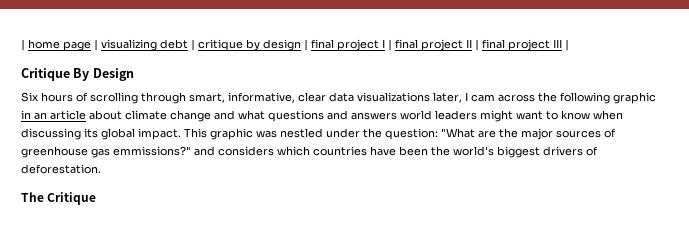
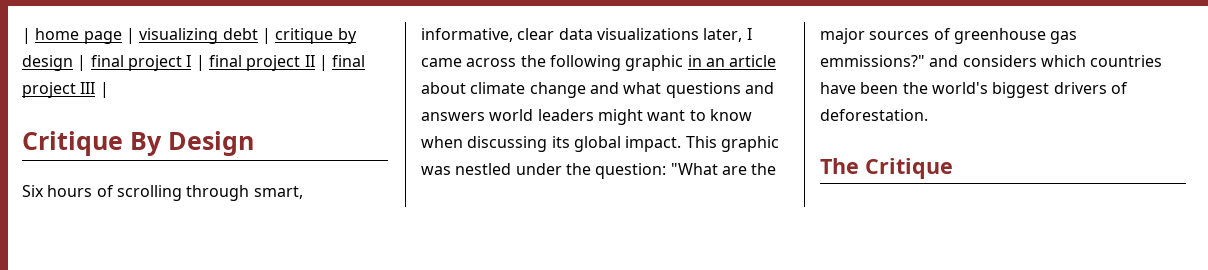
[471,94,495,102] cam -> [421,58,462,67] came

